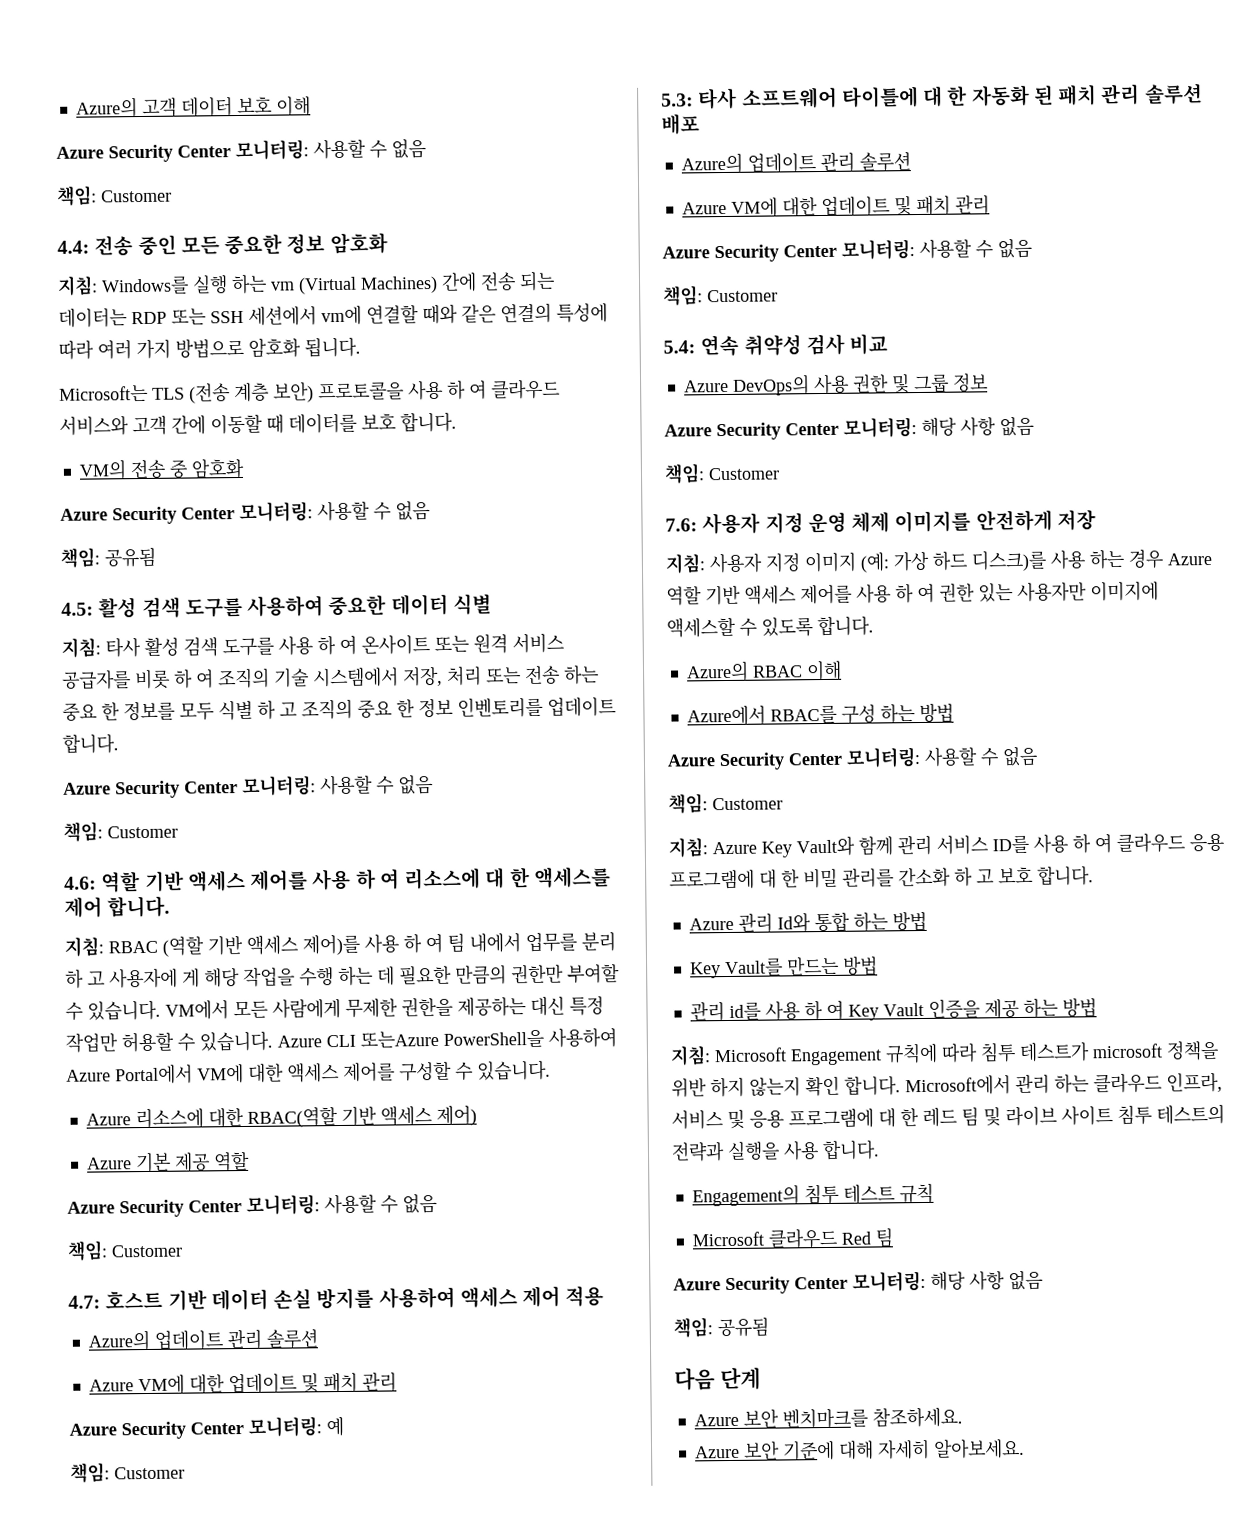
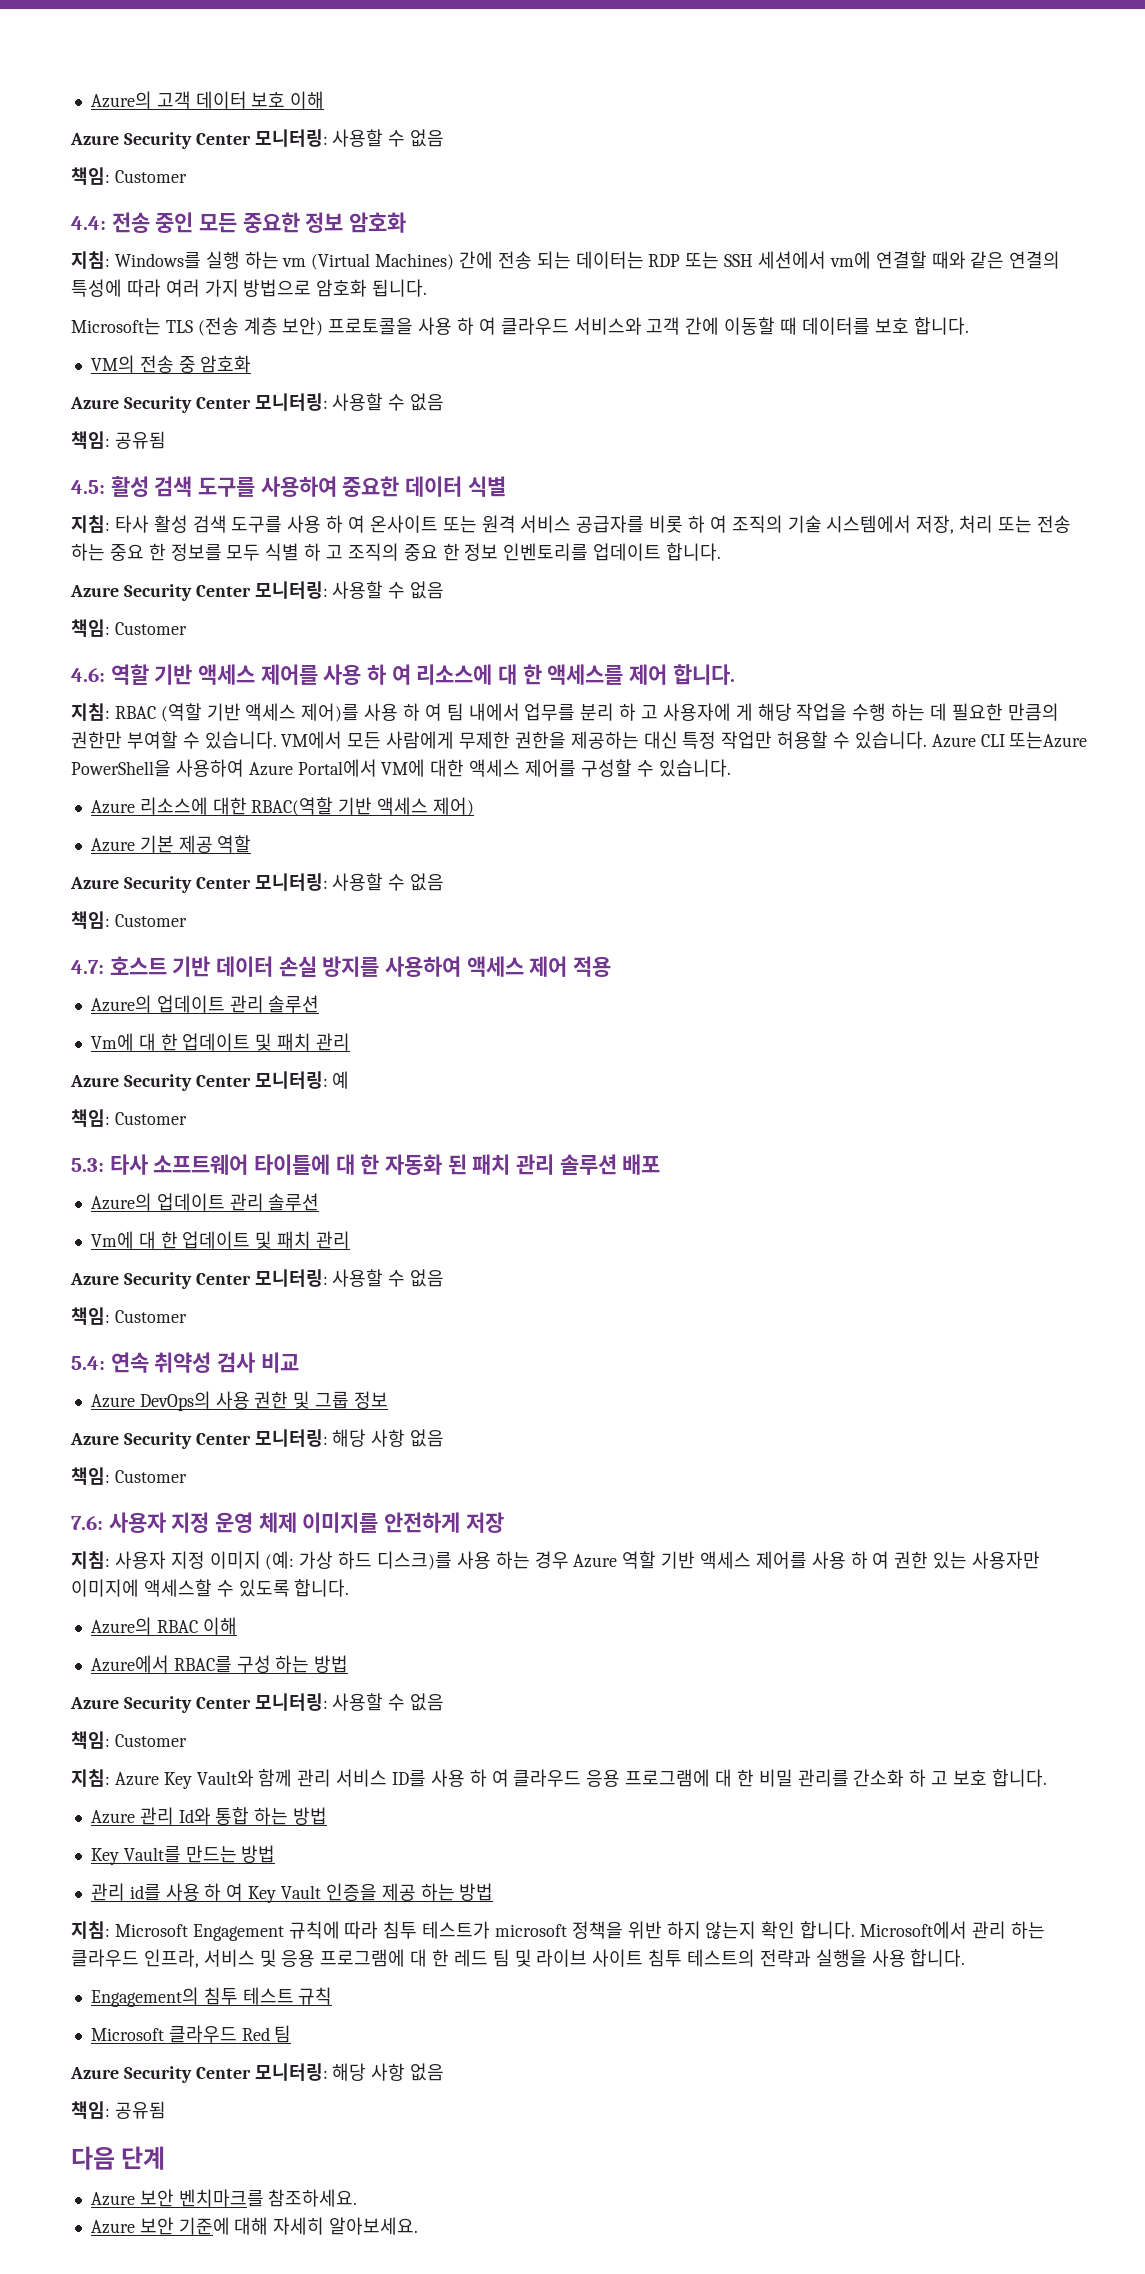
[88,1374,225,1395] Azure VM에 대한 -> [90,1033,178,1051] Vm에 대 한
[681,197,818,217] Azure VM에 대한 -> [90,1231,178,1249] Vm에 대 한

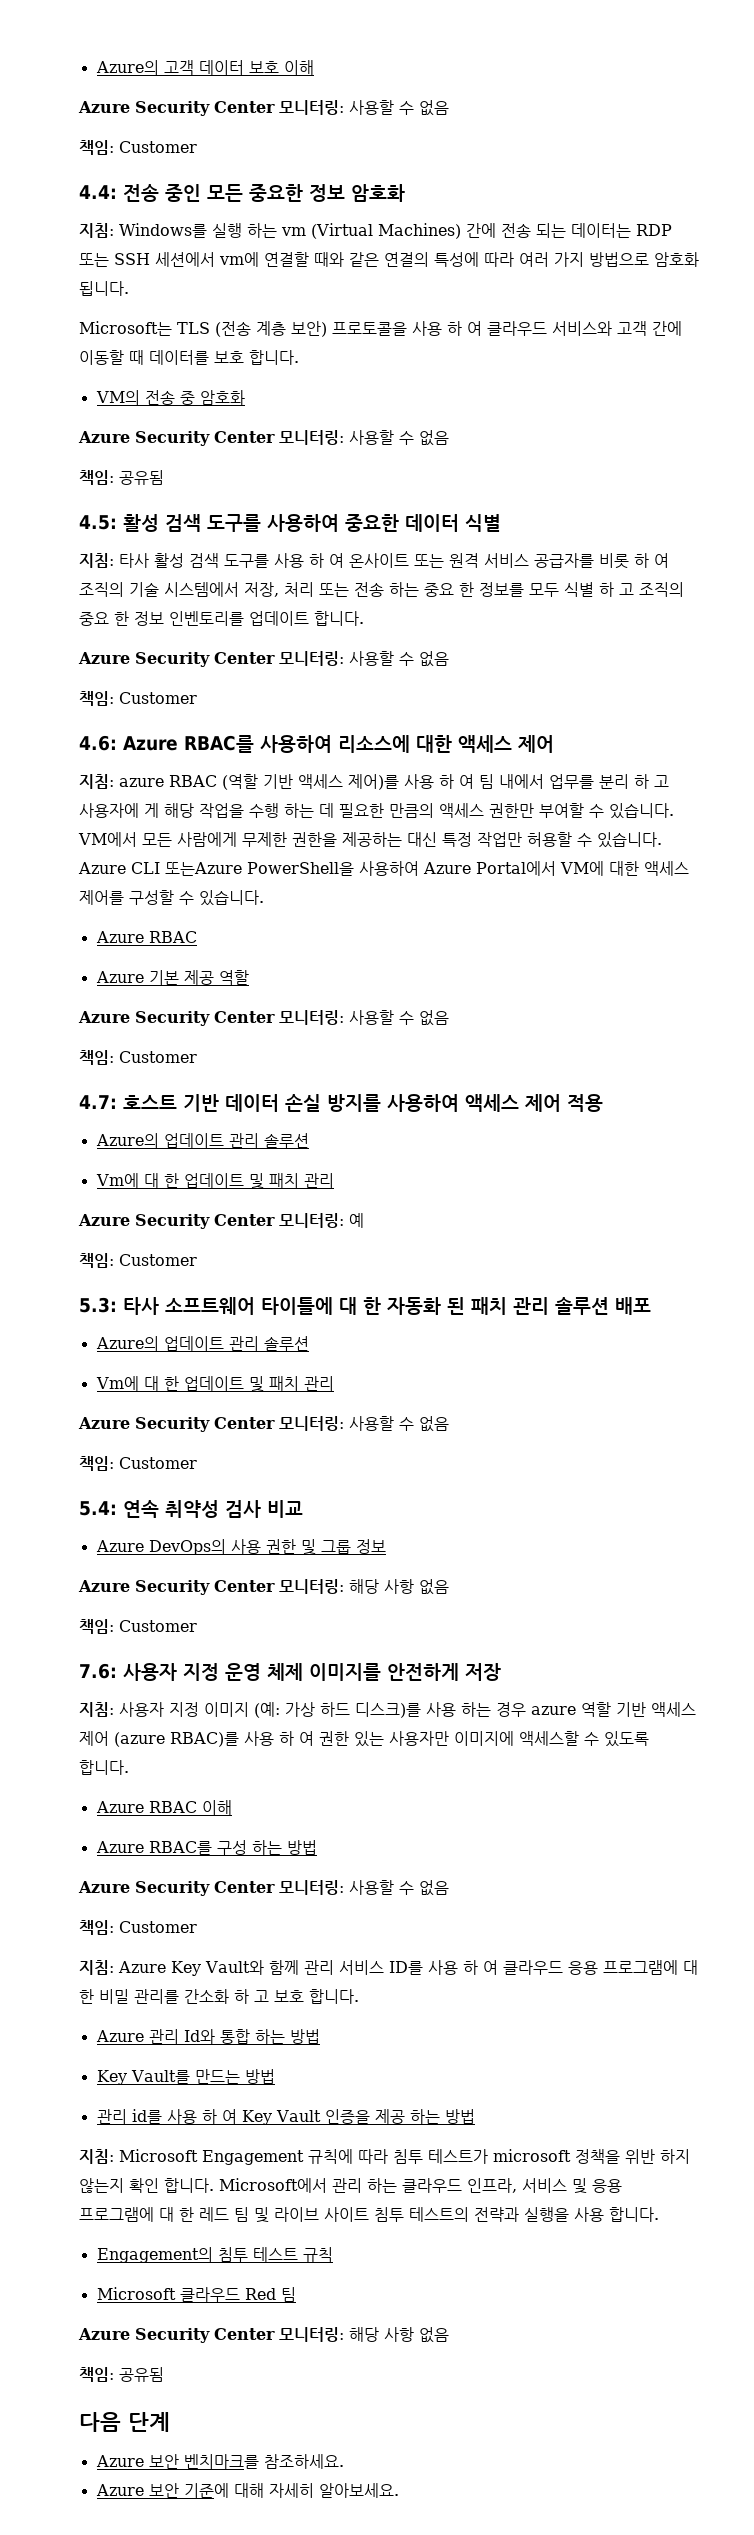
[110,664,735,685] [71,703,110,721] 역할 기반 액세스 제어를 사용 하 여 리소스에 대 한 액세스를 제어 합니다. // 지침: -> [123,735,554,753] [79,774,164,789] Azure RBAC를 사용하여 리소스에 대한 액세스 제어 // 지침: azure
(1059, 712) none -> [439,803,484,818] 액세스
[139,797,474,816] 리소스에 대한 RBAC(역할 기반 액세스 제어) -> [148,931,197,943] RBAC
[573,1551,807,1569] Azure 역할 기반 액세스 제어를 -> [531,1702,696,1717] [79,1731,239,1747] azure 역할 기반 액세스 제어 (azure RBAC)를
[90,1617,152,1635] Azure의 -> [95,1801,144,1813] Azure
[90,1655,169,1673] Azure에서 -> [95,1841,144,1853] Azure

